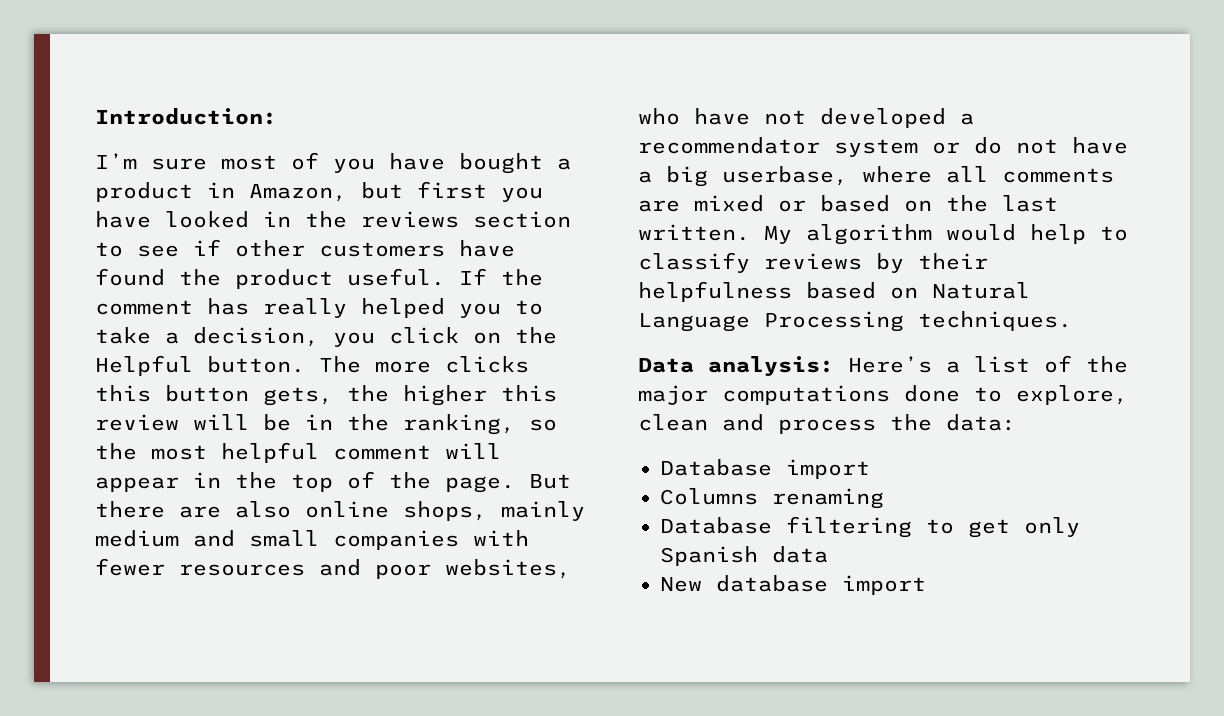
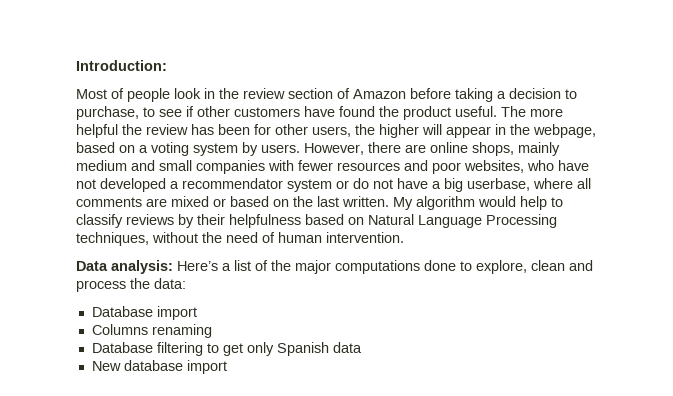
[95,152,571,174] [95,181,543,202] [95,211,571,228] I’m sure most of you have bought a product in Amazon, but first you have looked in the reviews section -> [76,88,577,102] [76,106,139,120] Most of people look in the review section of Amazon before taking a decision to purchase,
[459,268,543,286] [95,298,543,318] [95,327,557,347] [95,355,529,376] [95,385,557,406] [95,414,557,435] [95,442,501,463] [95,471,571,493] If the comment has really helped you to take a decision, you click on the Helpful button. The more clicks this button gets, the higher this review will be in the ranking, so the most helpful comment will appear in the top of the page. But -> [501,106,563,117] [76,124,596,138] [76,142,364,156] The more helpful the review has been for other users, the higher will appear in the webpage, based on a voting system by users. However,
[235,501,291,518] also -> (426, 148) none
[918,311,1072,331] techniques. -> [76,232,404,246] techniques, without the need of human intervention.

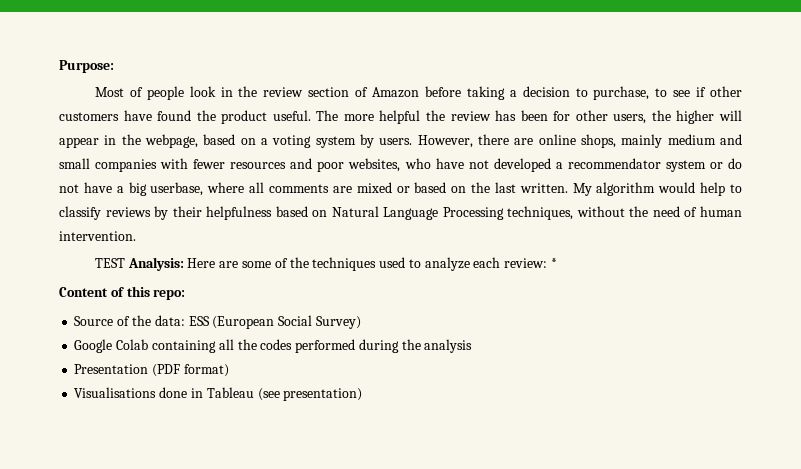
[76,60,167,71] Introduction: -> [59,60,114,73] Purpose:
[76,260,593,274] [76,278,186,292] [91,306,197,320] [91,324,212,338] [91,342,362,356] [91,360,227,374] Data analysis: Here’s a list of the major computations done to explore, clean and process the data: // Database import // Columns renaming // Database filtering to get only Spanish data // New database import -> [94,257,558,271] [59,286,186,300] [74,315,361,329] [74,339,473,353] [74,364,229,377] [74,387,363,401] TEST Analysis: Here are some of the techniques used to analyze each review: * // Content of this repo: // Source of the data: ESS (European Social Survey) // Google Colab containing all the codes performed during the analysis // Presentation (PDF format) // Visualisations done in Tableau (see presentation)

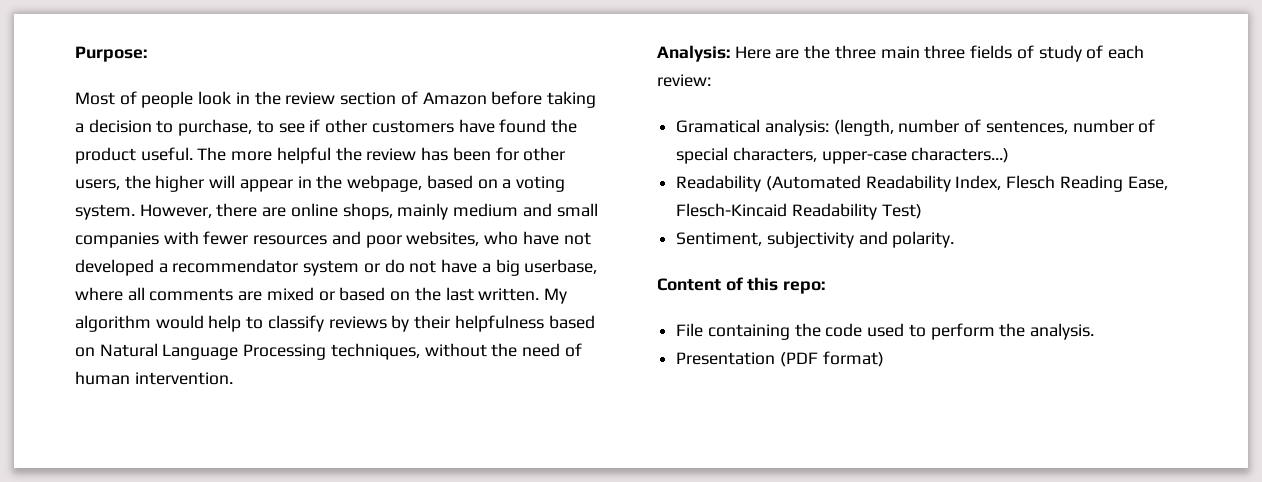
[315,134,413,148] system by users. -> [75,204,135,220] system.
[94,258,125,268] TEST -> (233, 378) none
[242,257,558,271] [59,286,186,300] [74,315,361,329] [74,339,473,353] [74,364,229,377] [74,387,363,401] some of the techniques used to analyze each review: * // Content of this repo: // Source of the data: ESS (European Social Survey) // Google Colab containing all the codes performed during the analysis // Presentation (PDF format) // Visualisations done in Tableau (see presentation) -> [804,45,1144,62] [657,74,711,87] [676,119,1156,136] [676,147,1010,164] [676,175,1168,192] [676,203,922,220] [676,231,955,248] [657,277,826,294] [676,323,1095,340] [676,351,884,367] the three main three fields of study of each review: // Gramatical analysis: (length, number of sentences, number of special characters, upper-case characters...) // Readability (Automated Readability Index, Flesch Reading Ease, Flesch-Kincaid Readability Test) // Sentiment, subjectivity and polarity. // Content of this repo: // File containing the code used to perform the analysis. // Presentation (PDF format)

